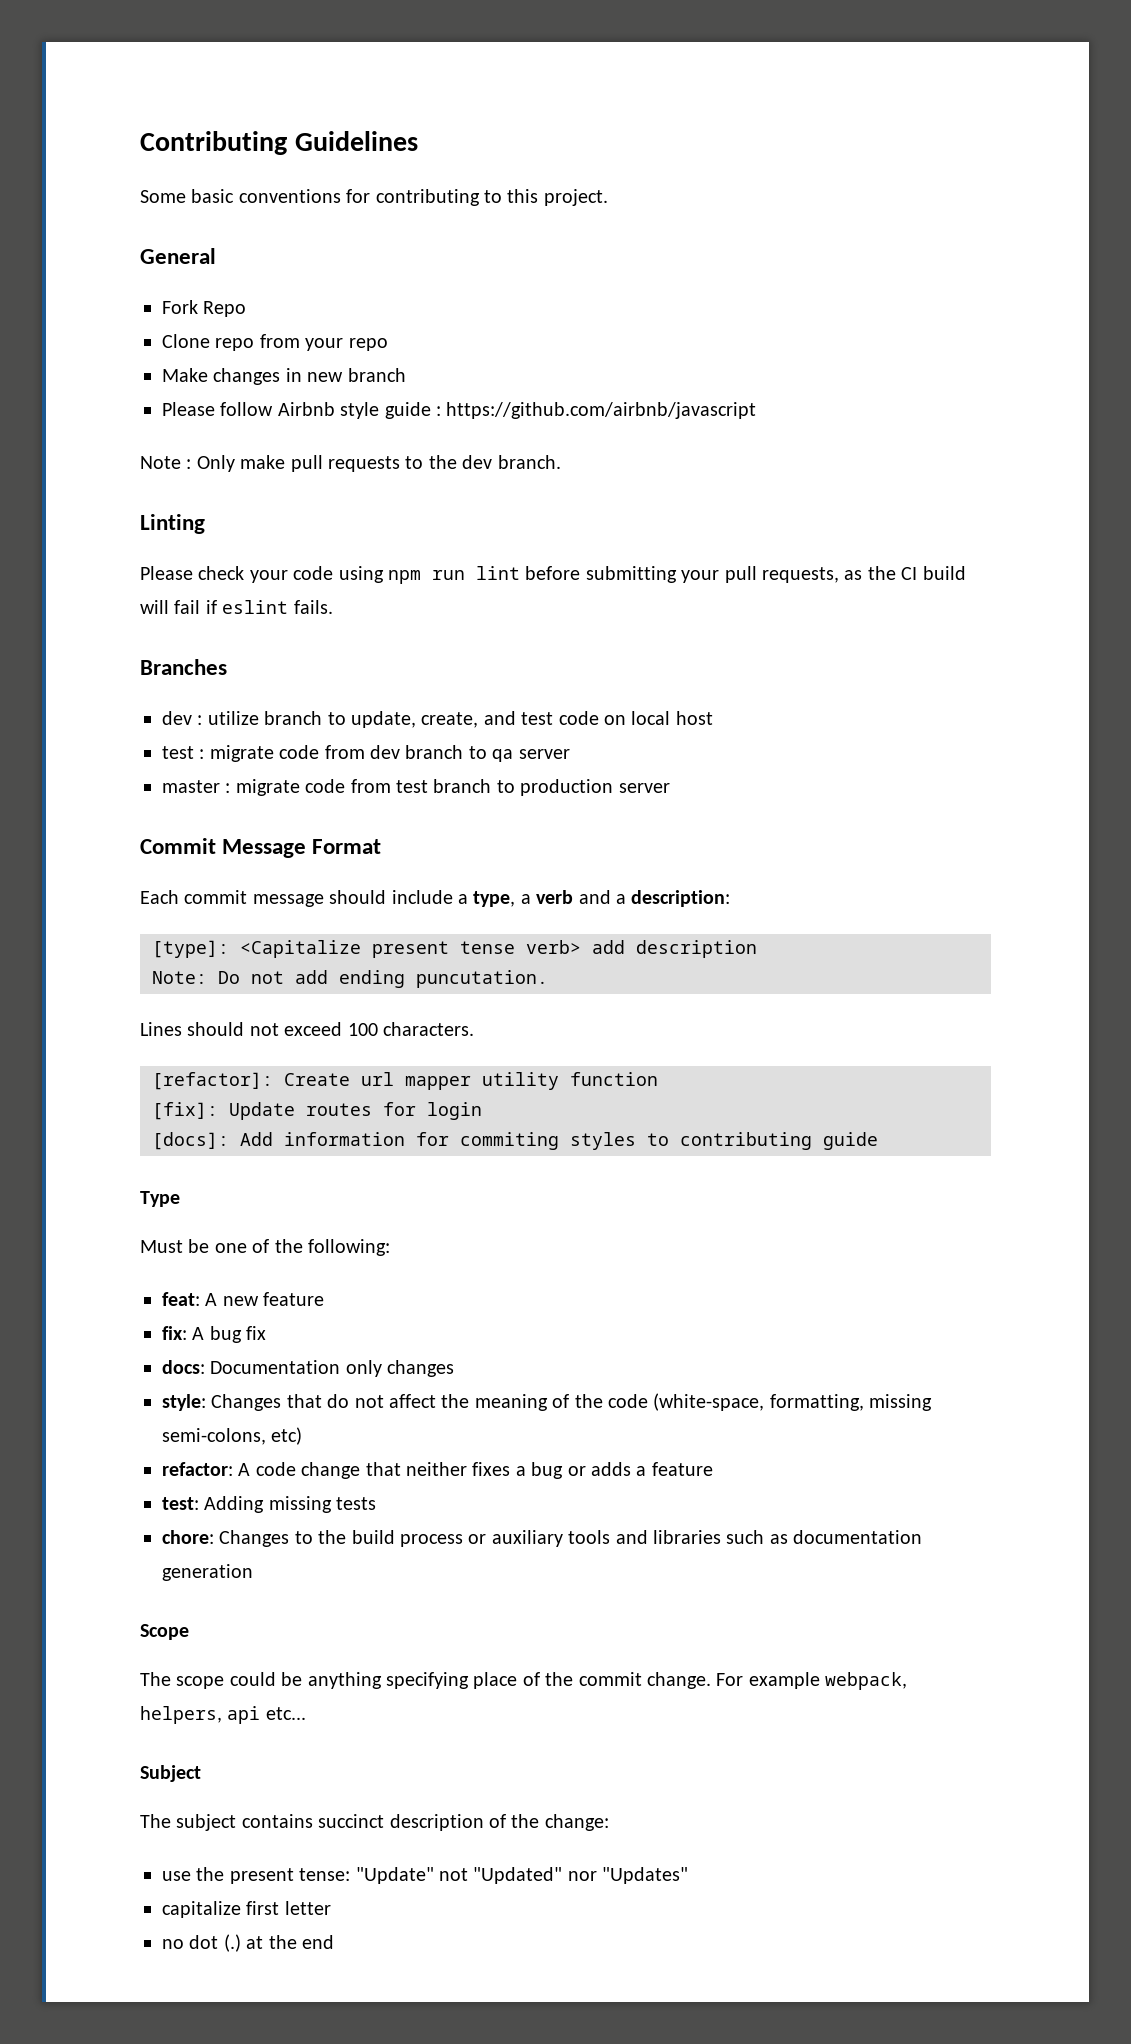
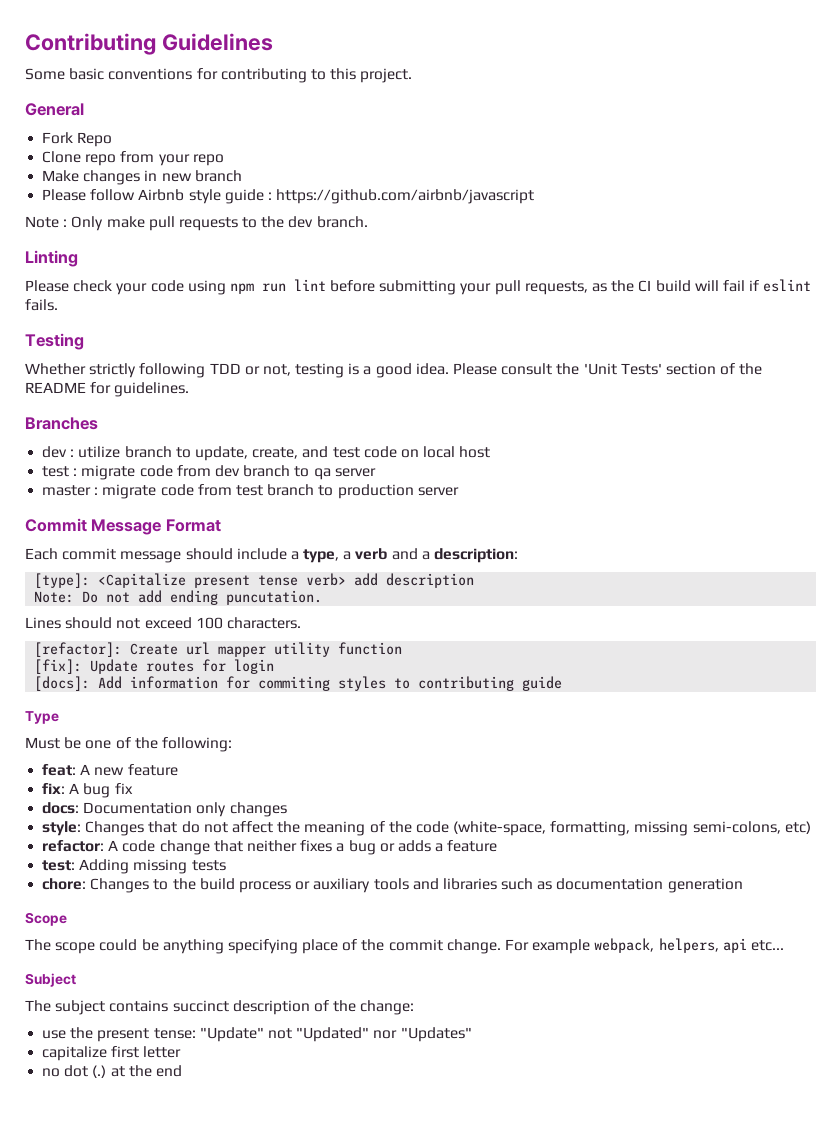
(333, 607) none -> [25,333,84,350] [25,363,763,378] [25,382,190,397] // Testing // Whether strictly following TDD or not, testing is a good idea. Please consult the 'Unit Tests' section of the README for guidelines.

